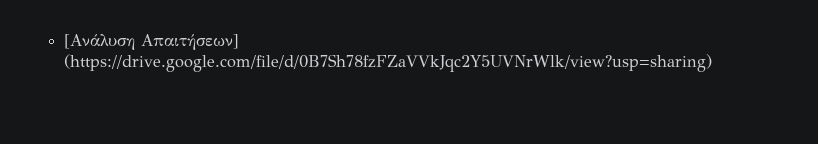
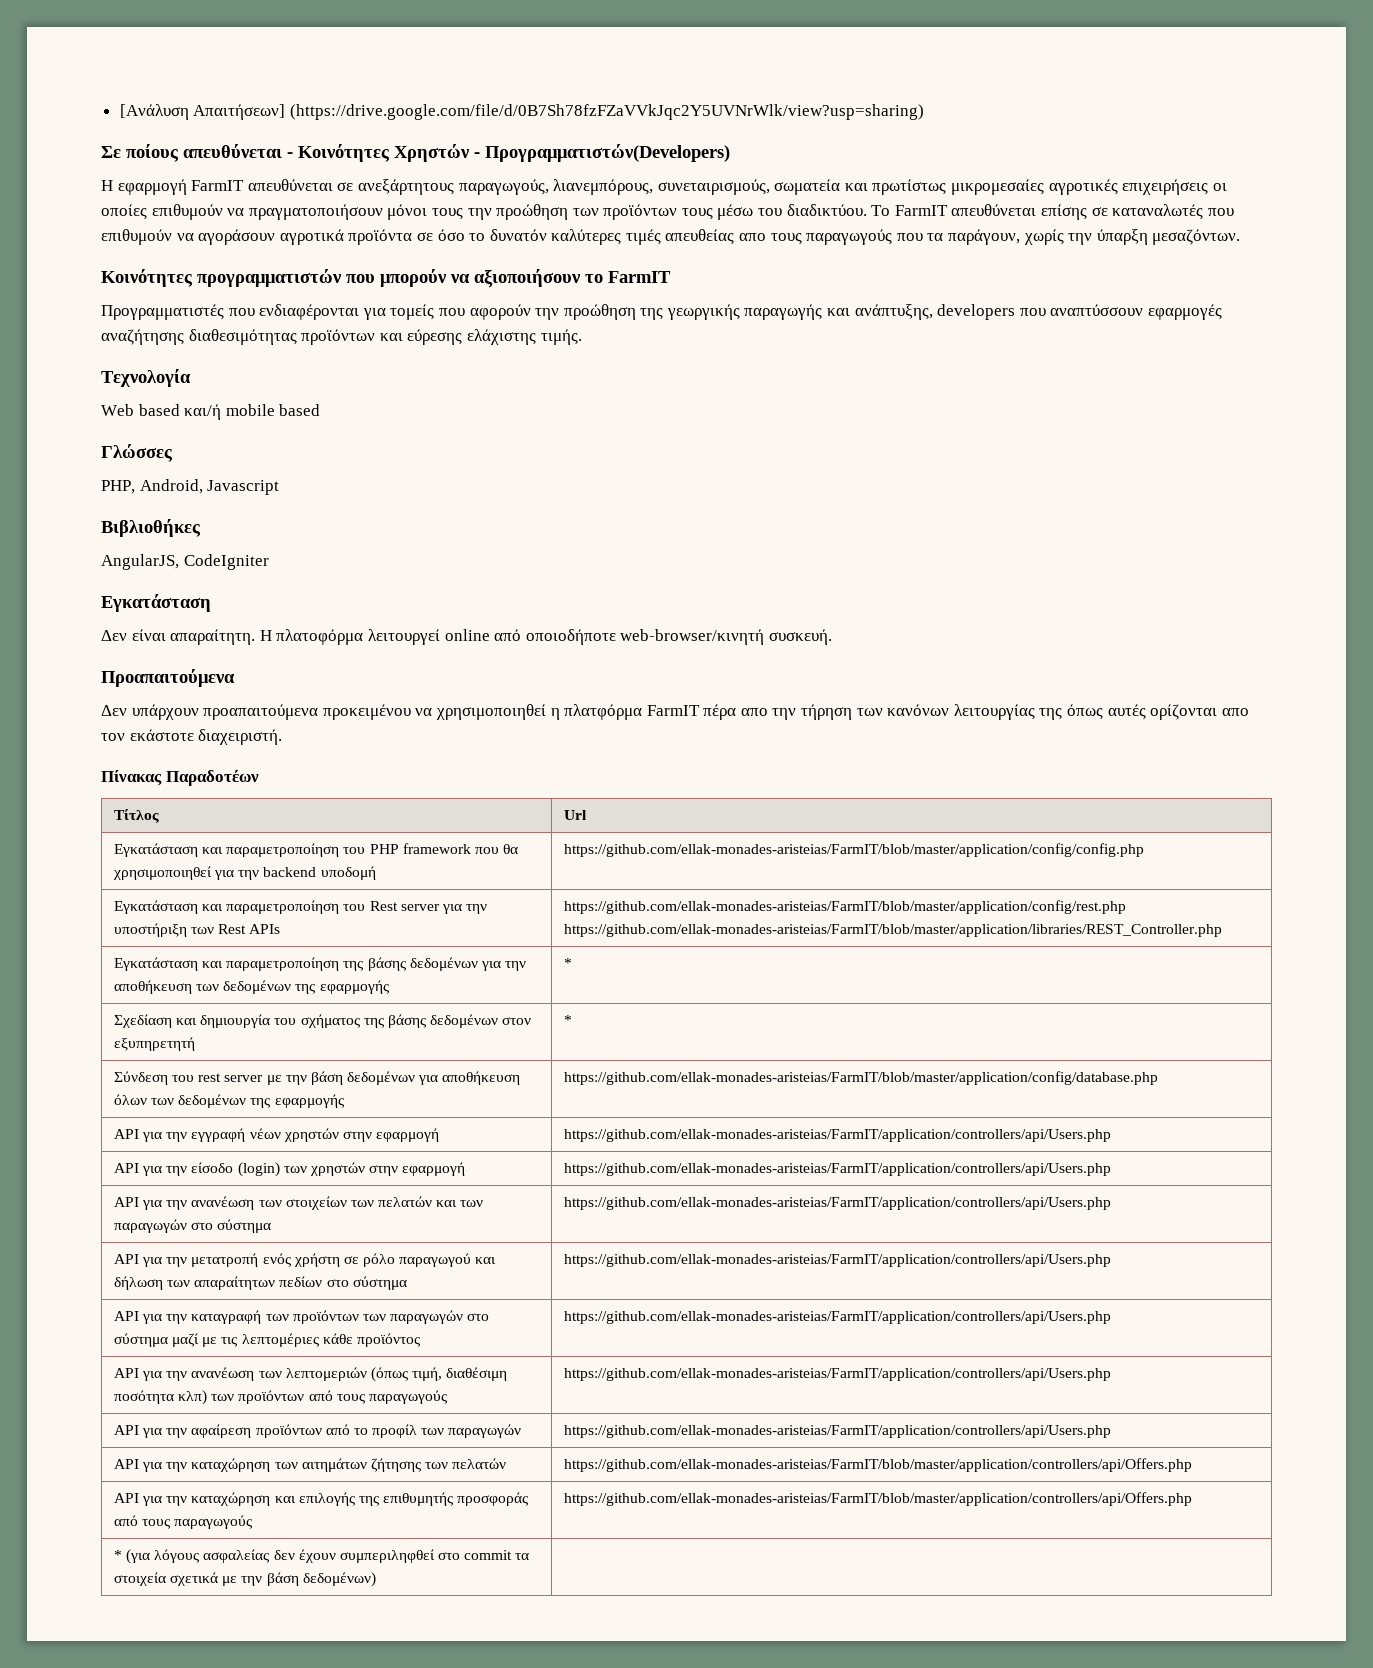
(713, 63) none -> [101,144,730,162] [101,179,1227,195] [101,204,1234,220] [101,229,1241,245] [101,269,671,288] [101,304,1223,320] [101,329,582,345] [101,369,191,387] [101,404,321,420] [101,444,172,462] [101,479,280,495] [101,519,200,537] [101,554,269,570] [101,594,211,612] [101,629,832,645] [101,669,235,687] [101,704,1249,720] [101,729,283,745] [101,770,259,786] [113,809,159,823] [563,810,587,820] [113,843,519,857] [112,866,376,880] [563,843,1144,857] [113,900,488,914] [113,923,281,937] [563,900,1126,914] [563,924,1222,937] [113,957,527,971] [113,980,389,994] [563,958,572,968] [113,1014,532,1028] [113,1037,195,1051] [563,1015,572,1025] [113,1071,521,1085] [113,1094,344,1108] [563,1071,1158,1085] [113,1128,440,1142] [563,1129,1111,1142] [113,1162,466,1177] [563,1163,1111,1176] [113,1196,484,1210] [113,1219,272,1233] [563,1197,1111,1210] [113,1253,497,1267] [113,1276,407,1290] [563,1254,1111,1267] [113,1310,490,1324] [113,1333,420,1347] [563,1311,1111,1324] [113,1367,508,1382] [113,1390,447,1405] [563,1368,1111,1381] [113,1424,522,1438] [563,1425,1111,1438] [113,1458,507,1472] [563,1458,1192,1472] [113,1492,529,1506] [113,1515,253,1529] [563,1492,1192,1506] [113,1549,530,1564] [113,1572,376,1587] // Σε ποίους απευθύνεται - Κοινότητες Χρηστών - Προγραμματιστών(Developers) // Η εφαρμογή FarmIT απευθύνεται σε ανεξάρτητους παραγωγούς, λιανεμπόρους, συνεταιρισμούς, σωματεία και πρωτίστως μικρομεσαίες αγροτικές επιχειρήσεις οι οποίες επιθυμούν να πραγματοποιήσουν μόνοι τους την προώθηση των προϊόντων τους μέσω του διαδικτύου. Το FarmIT απευθύνεται επίσης σε καταναλωτές που επιθυμούν να αγοράσουν αγροτικά προϊόντα σε όσο το δυνατόν καλύτερες τιμές απευθείας απο τους παραγωγούς που τα παράγουν, χωρίς την ύπαρξη μεσαζόντων. // Κοινότητες προγραμματιστών που μπορούν να αξιοποιήσουν το FarmIT // Προγραμματιστές που ενδιαφέρονται για τομείς που αφορούν την προώθηση της γεωργικής παραγωγής και ανάπτυξης, developers που αναπτύσσουν εφαρμογές αναζήτησης διαθεσιμότητας προϊόντων και εύρεσης ελάχιστης τιμής. // Τεχνολογία // Web based και/ή mobile based // Γλώσσες // PHP, Android, Javascript // Βιβλιοθήκες // AngularJS, CodeIgniter // Εγκατάσταση // Δεν είναι απαραίτητη. Η πλατοφόρμα λειτουργεί online από οποιοδήποτε web-browser/κινητή συσκευή. // Προαπαιτούμενα // Δεν υπάρχουν προαπαιτούμενα προκειμένου να χρησιμοποιηθεί η πλατφόρμα FarmIT πέρα απο την τήρηση των κανόνων λειτουργίας της όπως αυτές ορίζονται απο τον εκάστοτε διαχειριστή. // Πίνακας Παραδοτέων // Τίτλος | Url // Εγκατάσταση και παραμετροποίηση του PHP framework που θα χρησιμοποιηθεί για την backend υποδομή | https://github.com/ellak-monades-aristeias/FarmIT/blob/master/application/config/config.php // Εγκατάσταση και παραμετροποίηση του Rest server για την υποστήριξη των Rest APIs | https://github.com/ellak-monades-aristeias/FarmIT/blob/master/application/config/rest.php https://github.com/ellak-monades-aristeias/FarmIT/blob/master/application/libraries/REST_Controller.php // Εγκατάσταση και παραμετροποίηση της βάσης δεδομένων για την αποθήκευση των δεδομένων της εφαρμογής | * // Σχεδίαση και δημιουργία του σχήματος της βάσης δεδομένων στον εξυπηρετητή | * // Σύνδεση του rest server με την βάση δεδομένων για αποθήκευση όλων των δεδομένων της εφαρμογής | https://github.com/ellak-monades-aristeias/FarmIT/blob/master/application/config/database.php // API για την εγγραφή νέων χρηστών στην εφαρμογή | https://github.com/ellak-monades-aristeias/FarmIT/application/controllers/api/Users.php // API για την είσοδο (login) των χρηστών στην εφαρμογή | https://github.com/ellak-monades-aristeias/FarmIT/application/controllers/api/Users.php // API για την ανανέωση των στοιχείων των πελατών και των παραγωγών στο σύστημα | https://github.com/ellak-monades-aristeias/FarmIT/application/controllers/api/Users.php // API για την μετατροπή ενός χρήστη σε ρόλο παραγωγού και δήλωση των απαραίτητων πεδίων στο σύστημα | https://github.com/ellak-monades-aristeias/FarmIT/application/controllers/api/Users.php // API για την καταγραφή των προϊόντων των παραγωγών στο σύστημα μαζί με τις λεπτομέριες κάθε προϊόντος | https://github.com/ellak-monades-aristeias/FarmIT/application/controllers/api/Users.php // API για την ανανέωση των λεπτομεριών (όπως τιμή, διαθέσιμη ποσότητα κλπ) των προϊόντων από τους παραγωγούς | https://github.com/ellak-monades-aristeias/FarmIT/application/controllers/api/Users.php // API για την αφαίρεση προϊόντων από το προφίλ των παραγωγών | https://github.com/ellak-monades-aristeias/FarmIT/application/controllers/api/Users.php // API για την καταχώρηση των αιτημάτων ζήτησης των πελατών | https://github.com/ellak-monades-aristeias/FarmIT/blob/master/application/controllers/api/Offers.php // API για την καταχώρηση και επιλογής της επιθυμητής προσφοράς από τους παραγωγούς | https://github.com/ellak-monades-aristeias/FarmIT/blob/master/application/controllers/api/Offers.php // * (για λόγους ασφαλείας δεν έχουν συμπεριληφθεί στο commit τα στοιχεία σχετικά με την βάση δεδομένων) |

